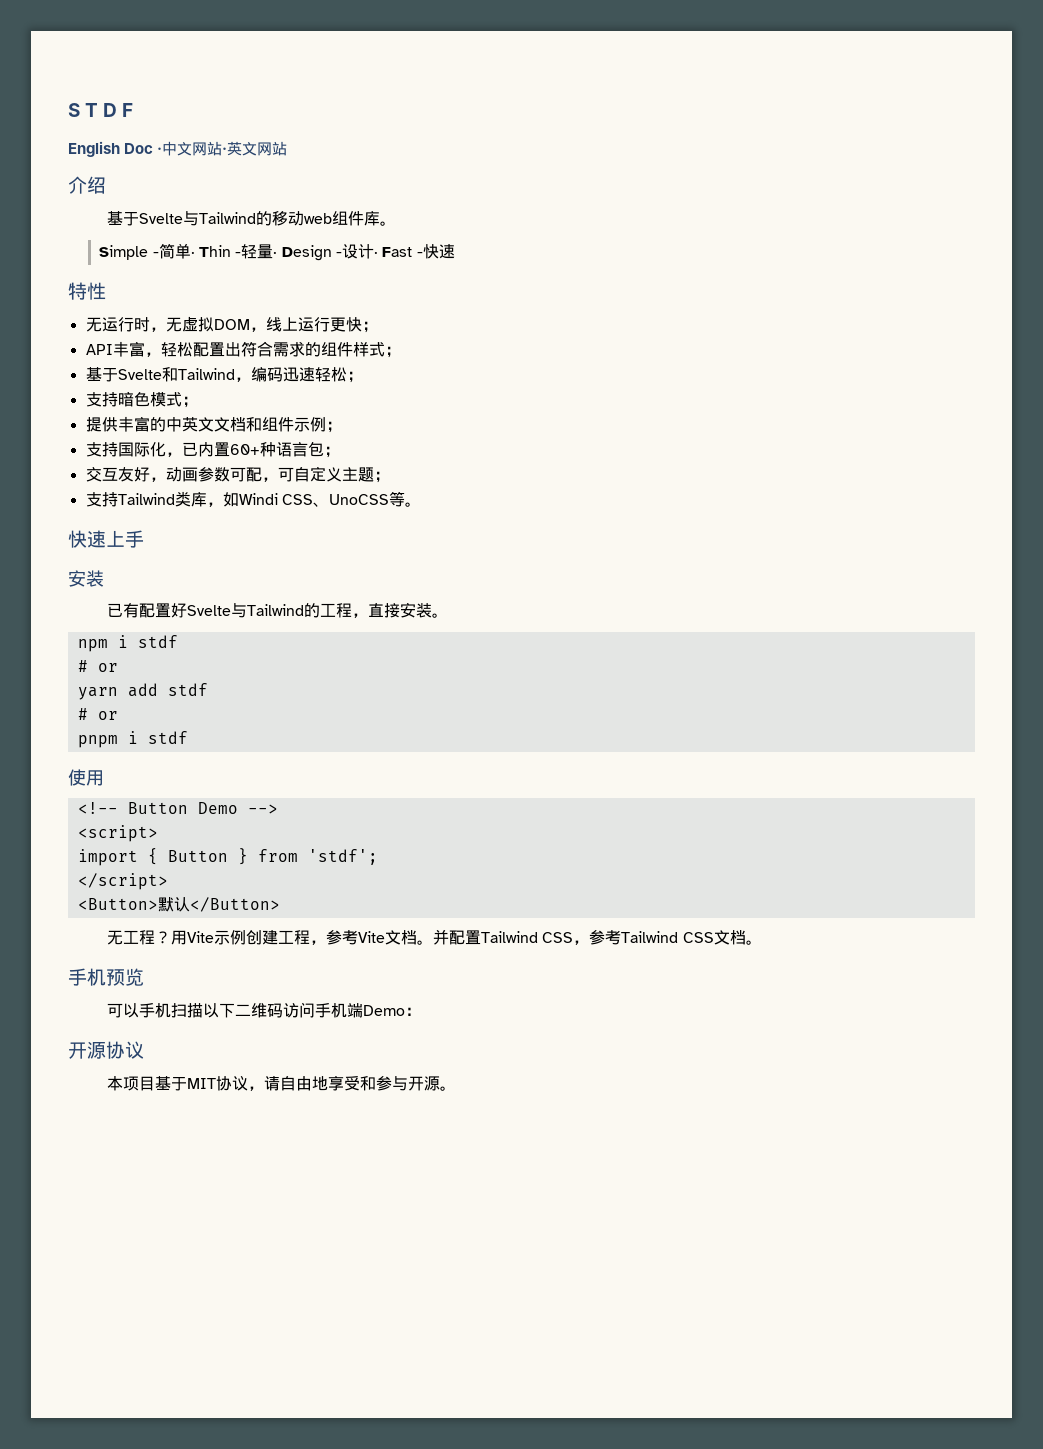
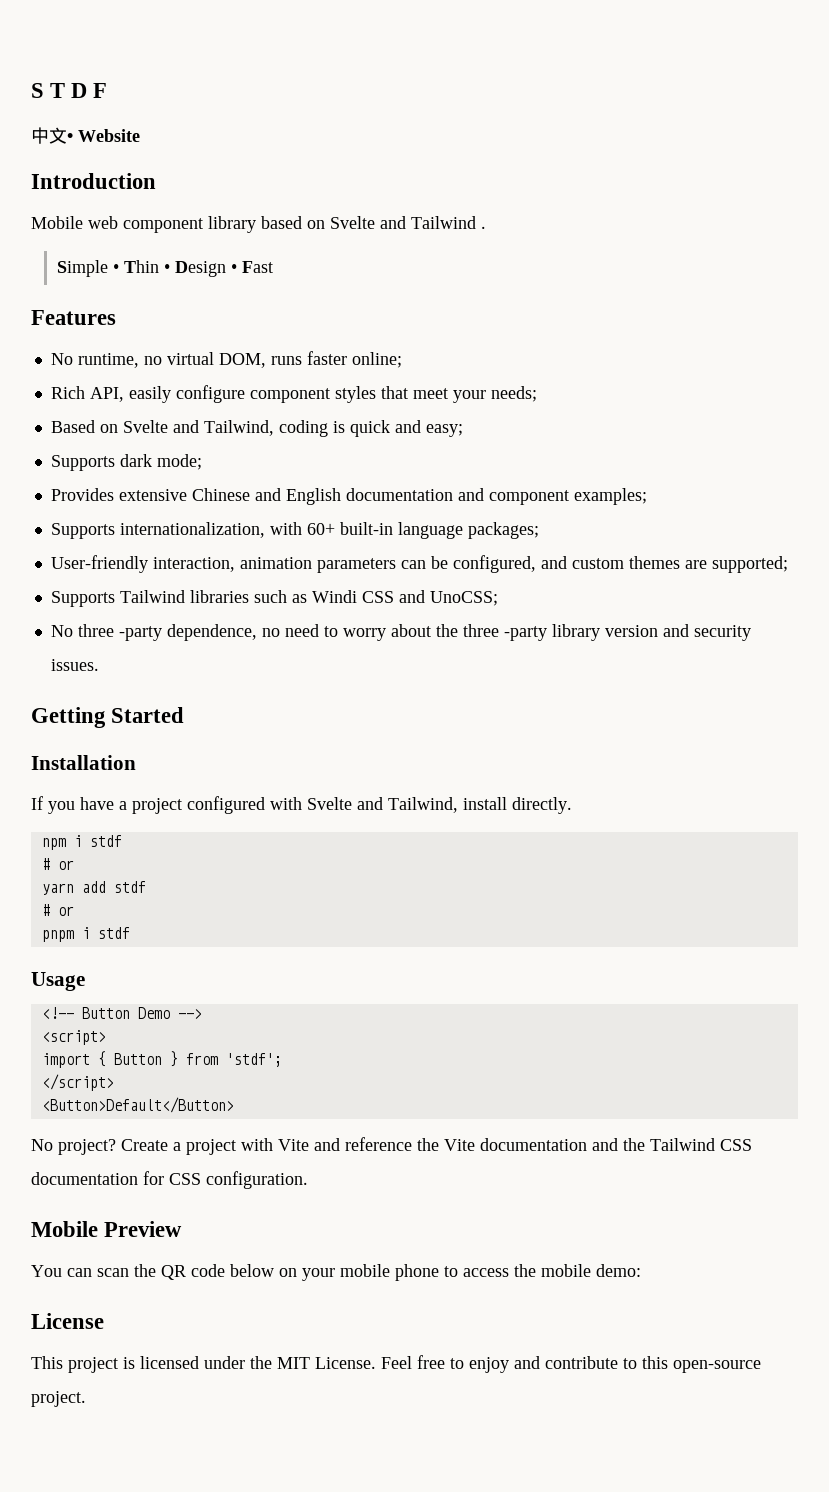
[68,141,288,157] [68,176,106,194] [106,211,396,226] [99,243,455,261] [68,282,106,300] [85,316,378,333] [85,341,401,358] [85,367,363,383] [85,391,198,408] [85,416,342,433] [85,441,340,458] [85,466,390,483] [85,491,421,507] [68,530,144,548] [68,570,104,587] [106,602,448,618] English Doc ·中文网站·英文网站 // 介绍 // 基于Svelte与Tailwind的移动web组件库。 // Simple -简单· Thin -轻量· Design -设计· Fast -快速 // 特性 // 无运行时，无虚拟DOM，线上运行更快； // API丰富，轻松配置出符合需求的组件样式； // 基于Svelte和Tailwind，编码迅速轻松； // 支持暗色模式； // 提供丰富的中英文文档和组件示例； // 支持国际化，已内置60+种语言包； // 交互友好，动画参数可配，可自定义主题； // 支持Tailwind类库，如Windi CSS、UnoCSS等。 // 快速上手 // 安装 // 已有配置好Svelte与Tailwind的工程，直接安装。 -> [31,127,140,144] [31,173,156,189] [31,216,486,233] [56,260,273,277] [31,310,116,325] [50,351,402,368] [50,385,537,403] [50,420,463,437] [50,454,202,471] [50,488,647,505] [50,522,539,539] [50,555,788,573] [50,590,498,607] [50,624,751,641] [50,659,99,671] [31,707,185,728] [31,755,136,770] [31,796,572,814] 中文• Website // Introduction // Mobile web component library based on Svelte and Tailwind . // Simple • Thin • Design • Fast // Features // No runtime, no virtual DOM, runs faster online; // Rich API, easily configure component styles that meet your needs; // Based on Svelte and Tailwind, coding is quick and easy; // Supports dark mode; // Provides extensive Chinese and English documentation and component examples; // Supports internationalization, with 60+ built-in language packages; // User-friendly interaction, animation parameters can be configured, and custom themes are supported; // Supports Tailwind libraries such as Windi CSS and UnoCSS; // No three -party dependence, no need to worry about the three -party library version and security issues. // Getting Started // Installation // If you have a project configured with Svelte and Tailwind, install directly.
[68,769,104,786] 使用 -> [31,972,85,991] Usage
[77,897,280,912] [106,929,762,945] [68,968,144,986] [106,1002,421,1018] [68,1041,144,1059] [106,1076,456,1091] <Button>默认</Button> // 无工程？用Vite示例创建工程，参考Vite文档。并配置Tailwind CSS，参考Tailwind CSS文档。 // 手机预览 // 可以手机扫描以下二维码访问手机端Demo： // 开源协议 // 本项目基于MIT协议，请自由地享受和参与开源。 -> [41,1097,234,1113] [31,1137,752,1155] [31,1171,308,1189] [31,1221,183,1237] [31,1264,641,1281] [31,1313,104,1329] [31,1355,761,1373] [31,1391,86,1407] <Button>Default</Button> // No project? Create a project with Vite and reference the Vite documentation and the Tailwind CSS documentation for CSS configuration. // Mobile Preview // You can scan the QR code below on your mobile phone to access the mobile demo: // License // This project is licensed under the MIT License. Feel free to enjoy and contribute to this open-source project.

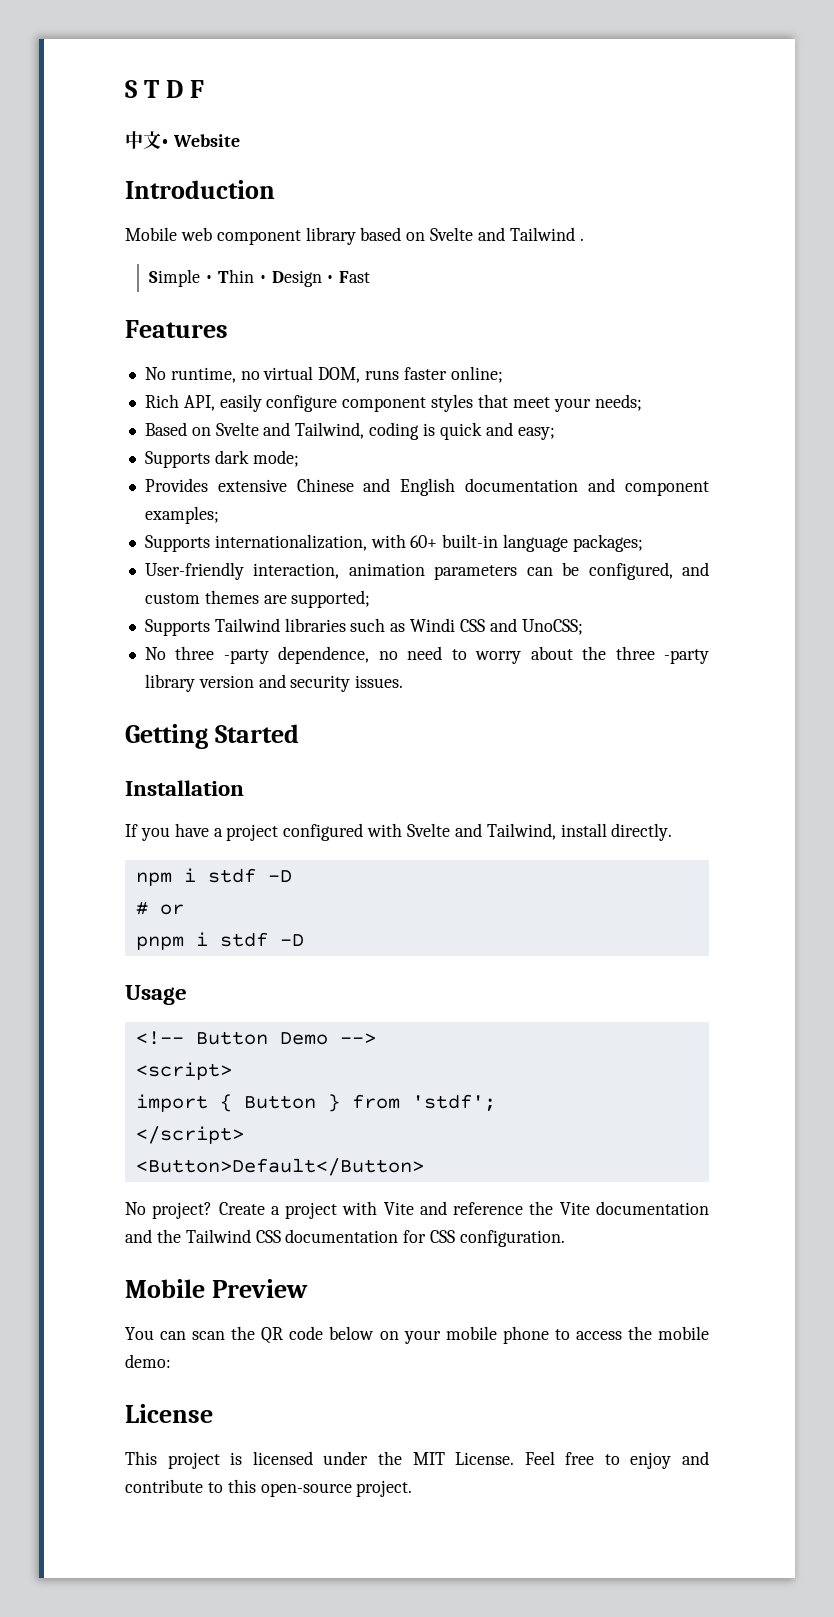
[41,858,74,870] [41,881,146,895] // # or // yarn add stdf -> [267,870,292,882] -D
(130, 933) none -> [279,934,304,946] -D

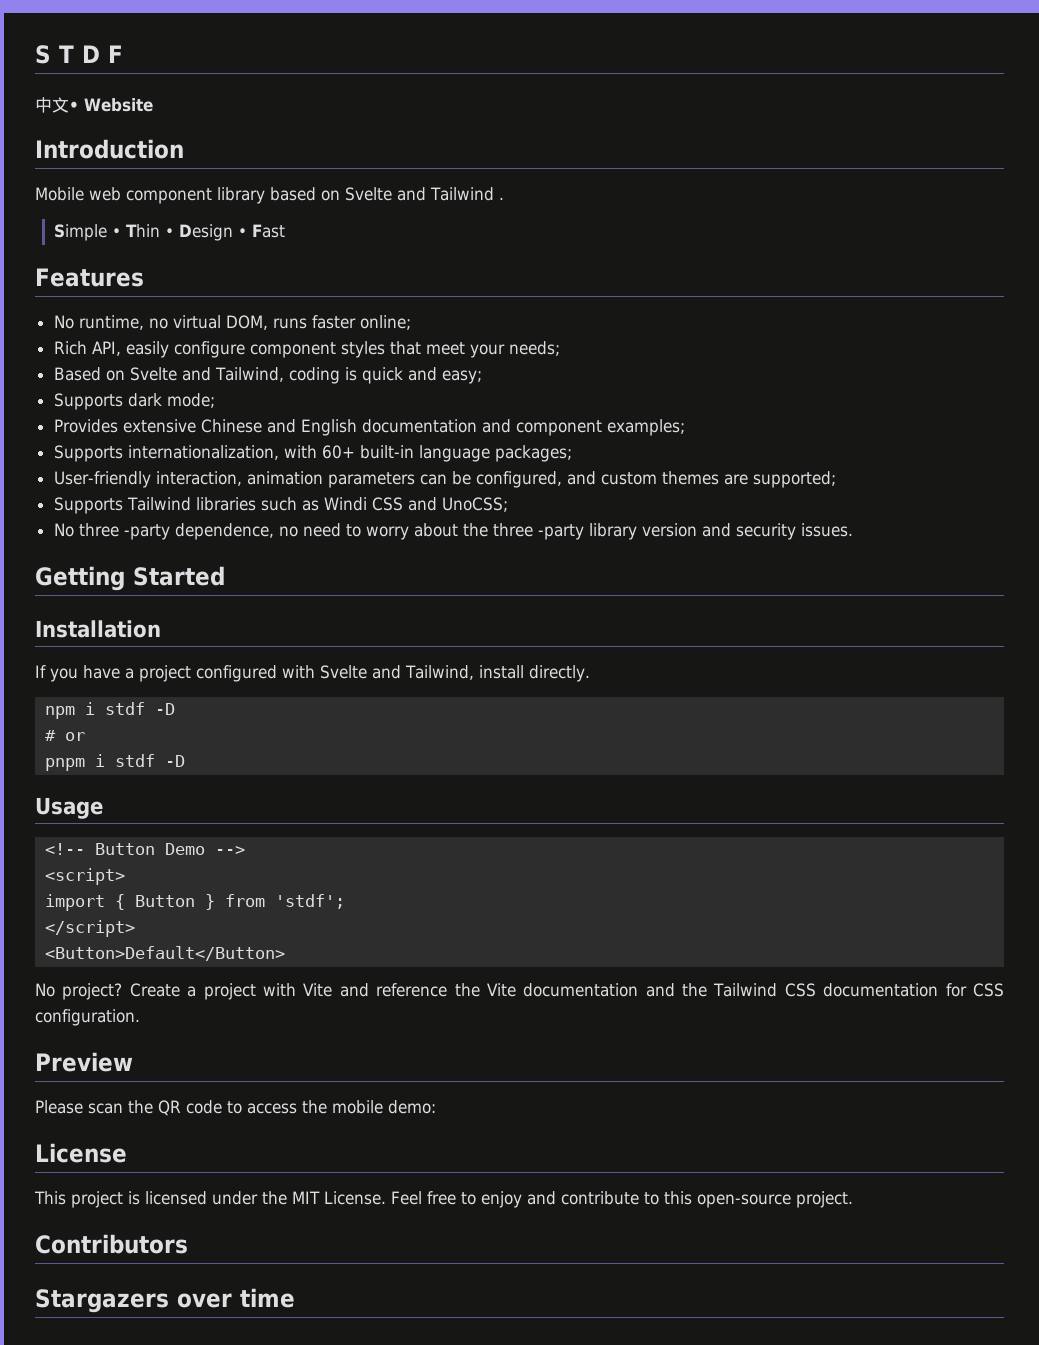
[125,1279,205,1298] Mobile -> (140, 1017) none
[125,1327,187,1340] You can -> [35,1100,83,1114] Please
[329,1326,549,1344] below on your mobile phone -> (222, 1107) none
(413, 1488) none -> [35,1234,188,1254] [35,1288,295,1313] // Contributors // Stargazers over time

